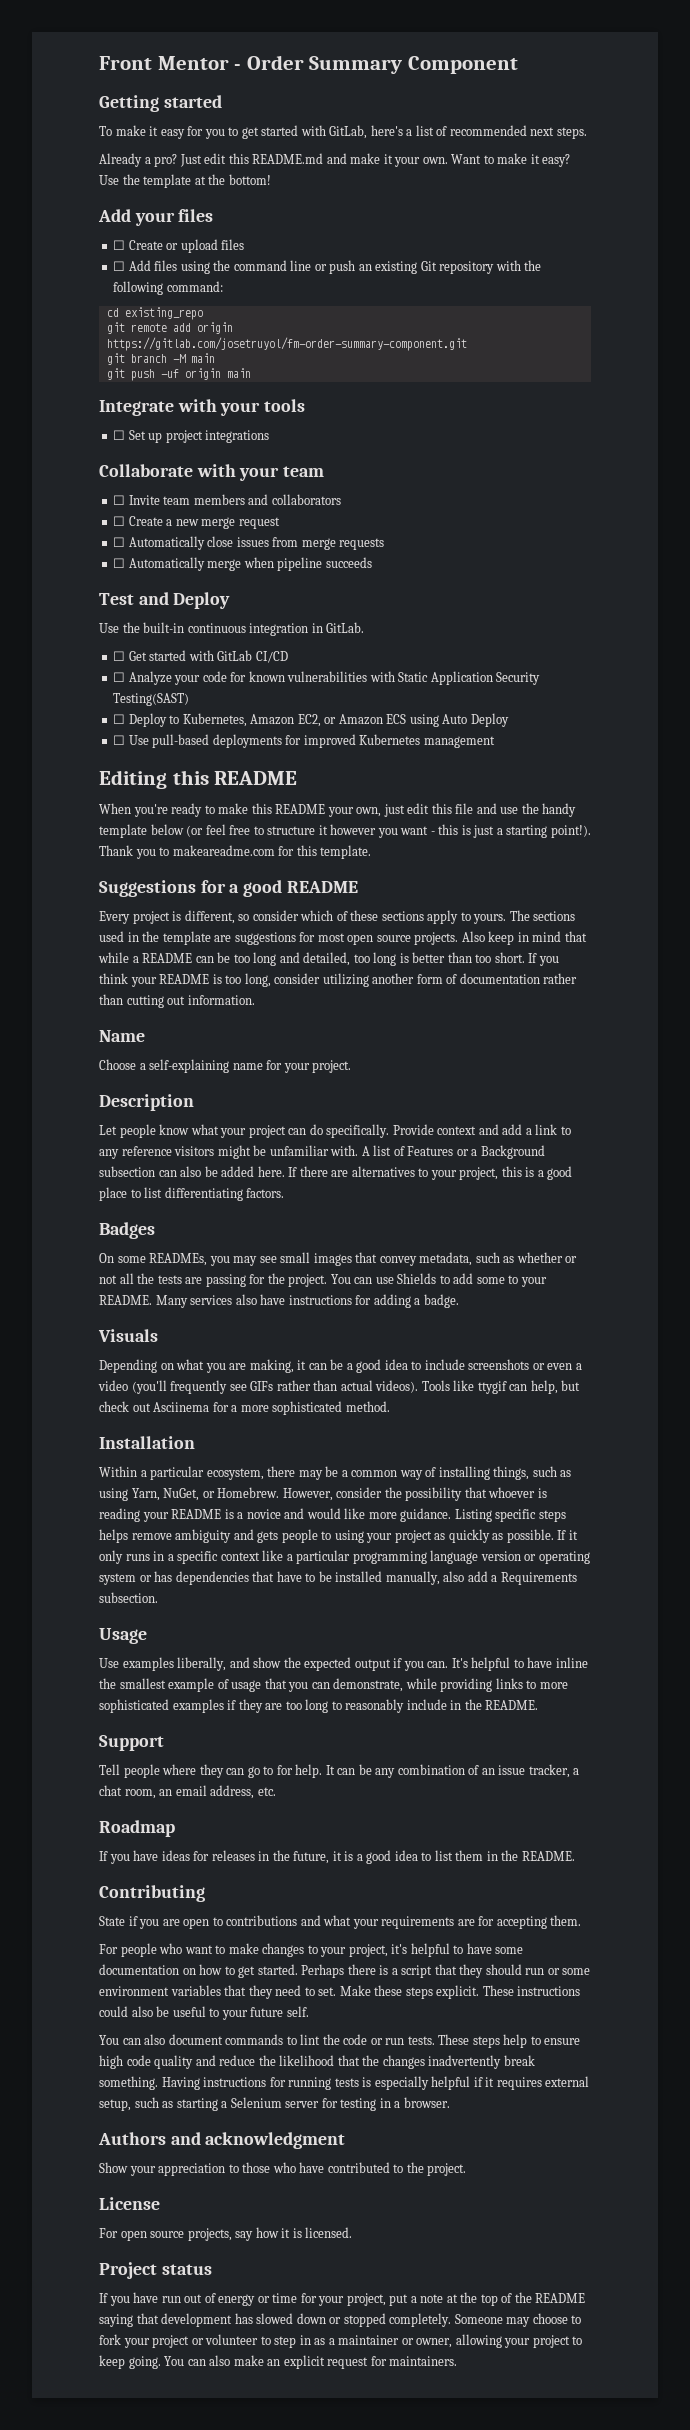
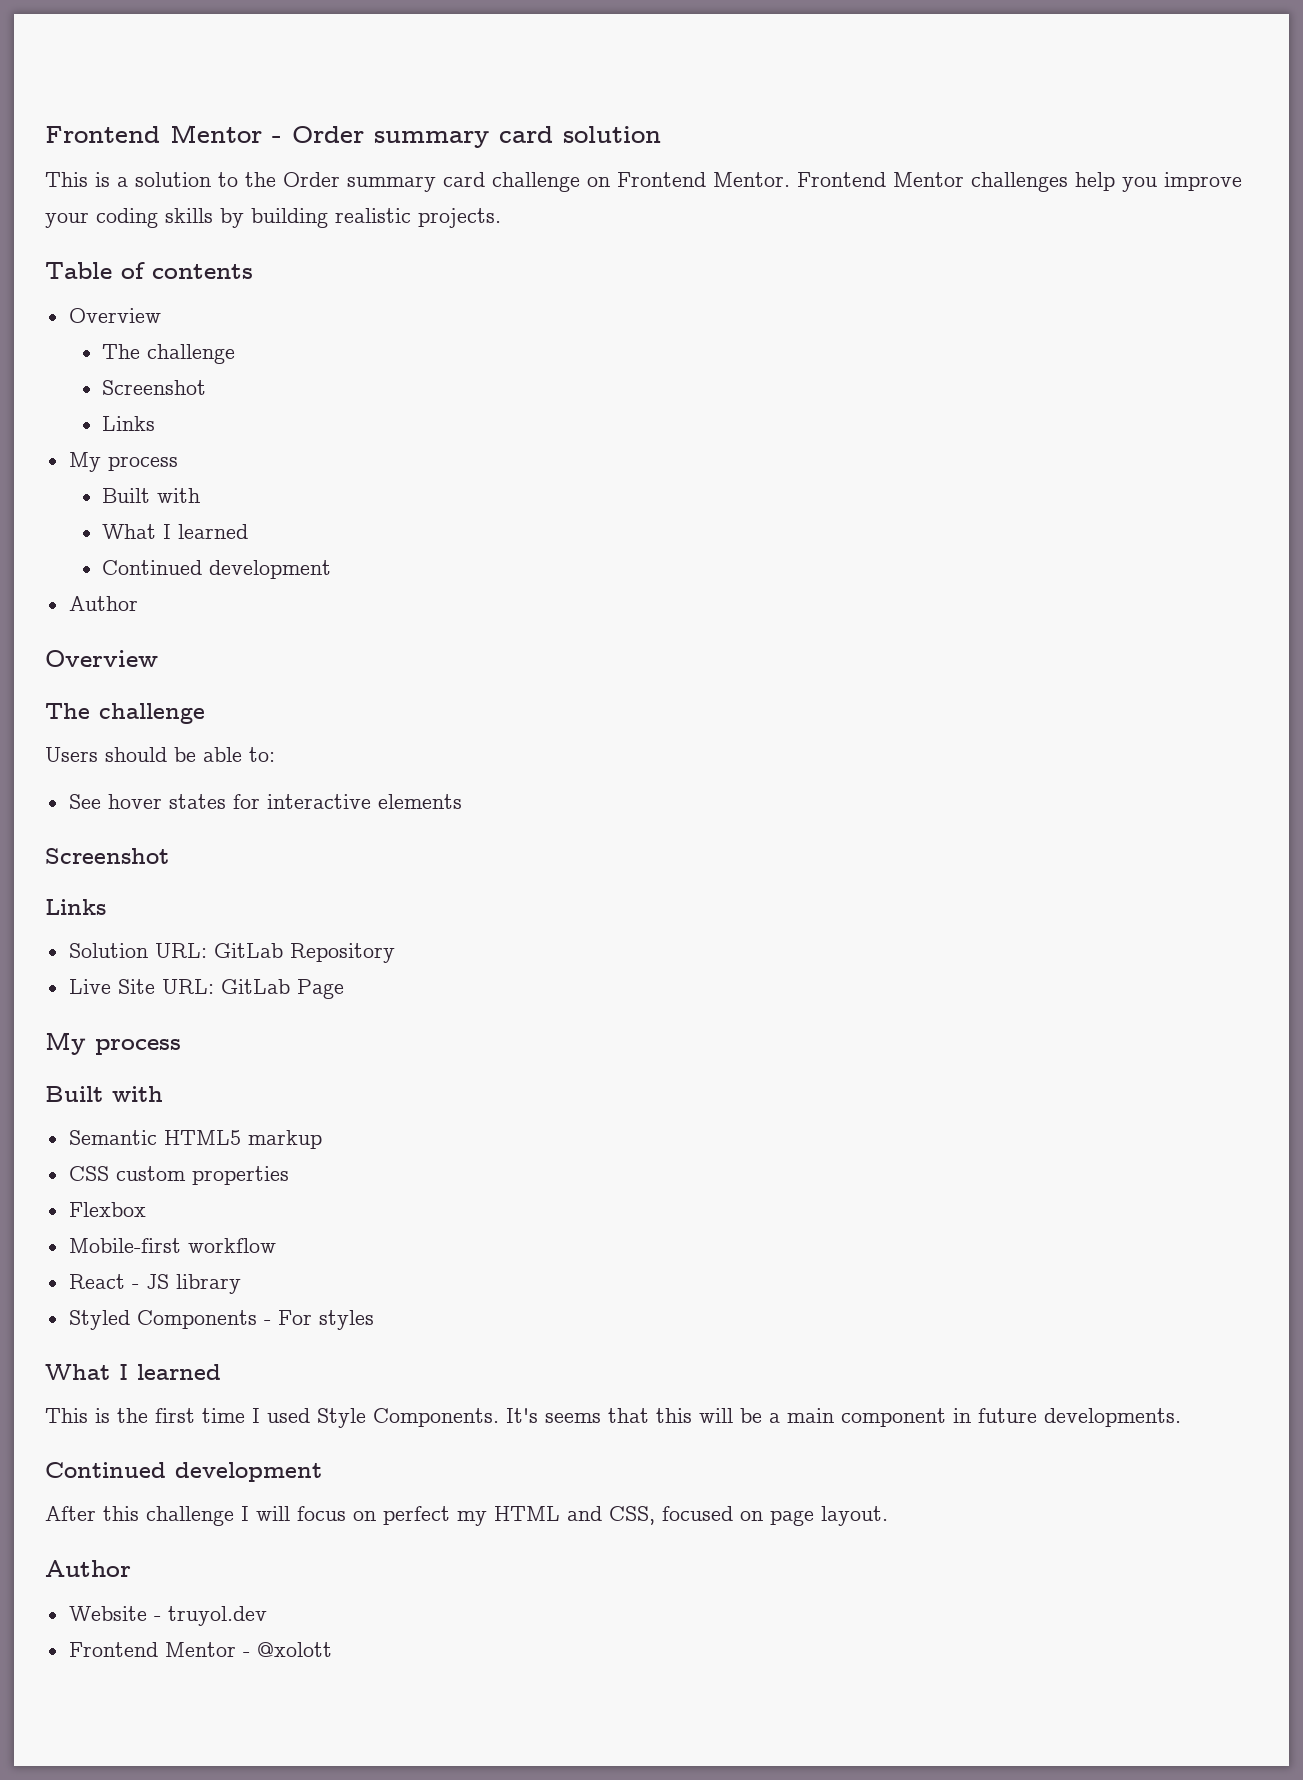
[99,56,152,70] Front -> [45,126,160,143] Frontend
[309,56,518,74] [99,95,222,112] [99,125,587,139] [99,153,571,167] [99,174,271,188] [98,209,214,226] [113,239,245,253] [113,260,542,274] [113,281,223,295] [106,307,203,320] [106,322,233,334] [106,337,467,351] [106,353,215,365] [106,368,251,381] [99,399,306,416] [113,430,270,443] [99,464,325,481] [113,494,341,505] [113,516,280,529] [113,536,385,550] [113,557,372,571] [99,592,231,609] [99,622,365,636] [113,650,288,663] [113,671,541,685] [113,693,190,706] [113,713,509,727] [113,734,495,748] [99,770,298,789] [99,803,577,817] [99,824,591,838] [99,845,372,859] [99,880,358,897] [99,910,576,924] [99,931,587,945] [98,952,559,966] [99,973,578,987] [99,994,255,1008] [99,1030,145,1042] [99,1059,352,1073] [99,1094,194,1111] [99,1124,571,1138] [99,1145,545,1159] [99,1166,573,1180] [99,1187,285,1201] [99,1222,155,1239] [99,1252,578,1266] [99,1273,547,1287] [99,1294,459,1308] [98,1329,158,1342] [99,1359,582,1373] [98,1380,581,1394] [99,1401,390,1415] [99,1436,195,1449] [99,1466,572,1480] [99,1487,547,1501] [99,1508,566,1522] [99,1529,578,1543] [99,1550,590,1564] [99,1571,577,1585] [99,1592,158,1603] [99,1628,147,1644] [99,1657,588,1671] [99,1678,568,1692] [99,1699,539,1713] [99,1735,164,1751] [99,1764,580,1778] [99,1785,276,1799] [99,1820,175,1837] [99,1850,575,1864] [99,1885,205,1902] [99,1915,582,1929] [99,1943,524,1957] [99,1964,591,1978] [99,1985,581,1999] [99,2006,309,2020] [99,2034,581,2048] [99,2055,535,2069] [99,2076,590,2090] [99,2097,450,2111] [98,2132,346,2149] [99,2162,467,2176] [99,2197,160,2210] [99,2227,353,2241] [99,2262,212,2279] [99,2292,586,2306] [99,2313,582,2327] [99,2334,583,2348] [99,2355,458,2369] Summary Component // Getting started // To make it easy for you to get started with GitLab, here's a list of recommended next steps. // Already a pro? Just edit this README.md and make it your own. Want to make it easy? Use the template at the bottom! // Add your files // ☐ Create or upload files // ☐ Add files using the command line or push an existing Git repository with the following command: // cd existing_repo // git remote add origin https://gitlab.com/josetruyol/fm-order-summary-component.git // git branch -M main // git push -uf origin main // Integrate with your tools // ☐ Set up project integrations // Collaborate with your team // ☐ Invite team members and collaborators // ☐ Create a new merge request // ☐ Automatically close issues from merge requests // ☐ Automatically merge when pipeline succeeds // Test and Deploy // Use the built-in continuous integration in GitLab. // ☐ Get started with GitLab CI/CD // ☐ Analyze your code for known vulnerabilities with Static Application Security Testing(SAST) // ☐ Deploy to Kubernetes, Amazon EC2, or Amazon ECS using Auto Deploy // ☐ Use pull-based deployments for improved Kubernetes management // Editing this README // When you're ready to make this README your own, just edit this file and use the handy template below (or feel free to structure it however you want - this is just a starting point!). Thank you to makeareadme.com for this template. // Suggestions for a good README // Every project is different, so consider which of these sections apply to yours. The sections used in the template are suggestions for most open source projects. Also keep in mind that while a README can be too long and detailed, too long is better than too short. If you think your README is too long, consider utilizing another form of documentation rather than cutting out information. // Name // Choose a self-explaining name for your project. // Description // Let people know what your project can do specifically. Provide context and add a link to any reference visitors might be unfamiliar with. A list of Features or a Background subsection can also be added here. If there are alternatives to your project, this is a good place to list differentiating factors. // Badges // On some READMEs, you may see small images that convey metadata, such as whether or not all the tests are passing for the project. You can use Shields to add some to your README. Many services also have instructions for adding a badge. // Visuals // Depending on what you are making, it can be a good idea to include screenshots or even a video (you'll frequently see GIFs rather than actual videos). Tools like ttygif can help, but check out Asciinema for a more sophisticated method. // Installation // Within a particular ecosystem, there may be a common way of installing things, such as using Yarn, NuGet, or Homebrew. However, consider the possibility that whoever is reading your README is a novice and would like more guidance. Listing specific steps helps remove ambiguity and gets people to using your project as quickly as possible. If it only runs in a specific context like a particular programming language version or operating system or has dependencies that have to be installed manually, also add a Requirements subsection. // Usage // Use examples liberally, and show the expected output if you can. It's helpful to have inline the smallest example of usage that you can demonstrate, while providing links to more sophisticated examples if they are too long to reasonably include in the README. // Support // Tell people where they can go to for help. It can be any combination of an issue tracker, a chat room, an email address, etc. // Roadmap // If you have ideas for releases in the future, it is a good idea to list them in the README. // Contributing // State if you are open to contributions and what your requirements are for accepting them. // For people who want to make changes to your project, it's helpful to have some documentation on how to get started. Perhaps there is a script that they should run or some environment variables that they need to set. Make these steps explicit. These instructions could also be useful to your future self. // You can also document commands to lint the code or run tests. These steps help to ensure high code quality and reduce the likelihood that the changes inadvertently break something. Having instructions for running tests is especially helpful if it requires external setup, such as starting a Selenium server for testing in a browser. // Authors and acknowledgment // Show your appreciation to those who have contributed to the project. // License // For open source projects, say how it is licensed. // Project status // If you have run out of energy or time for your project, put a note at the top of the README saying that development has slowed down or stopped completely. Someone may choose to fork your project or volunteer to step in as a maintainer or owner, allowing your project to keep going. You can also make an explicit request for maintainers. -> [374,126,661,148] [45,172,1242,192] [45,208,501,228] [45,262,253,279] [68,308,161,323] [101,344,235,364] [101,380,206,395] [101,416,155,431] [68,452,178,472] [101,488,200,503] [101,524,248,539] [101,560,331,579] [68,596,138,611] [45,650,158,667] [45,703,205,724] [45,747,275,762] [68,794,462,809] [45,848,169,864] [45,899,106,915] [68,943,395,963] [68,979,344,999] [45,1032,181,1055] [45,1086,163,1102] [68,1130,322,1149] [68,1166,289,1185] [68,1202,146,1217] [68,1238,276,1253] [68,1274,241,1294] [68,1310,374,1330] [45,1364,221,1380] [45,1408,1181,1428] [45,1462,322,1482] [45,1506,888,1526] [45,1560,131,1577] [68,1606,267,1626] [68,1642,332,1657] summary card solution // This is a solution to the Order summary card challenge on Frontend Mentor. Frontend Mentor challenges help you improve your coding skills by building realistic projects. // Table of contents // Overview // The challenge // Screenshot // Links // My process // Built with // What I learned // Continued development // Author // Overview // The challenge // Users should be able to: // See hover states for interactive elements // Screenshot // Links // Solution URL: GitLab Repository // Live Site URL: GitLab Page // My process // Built with // Semantic HTML5 markup // CSS custom properties // Flexbox // Mobile-first workflow // React - JS library // Styled Components - For styles // What I learned // This is the first time I used Style Components. It's seems that this will be a main component in future developments. // Continued development // After this challenge I will focus on perfect my HTML and CSS, focused on page layout. // Author // Website - truyol.dev // Frontend Mentor - @xolott

